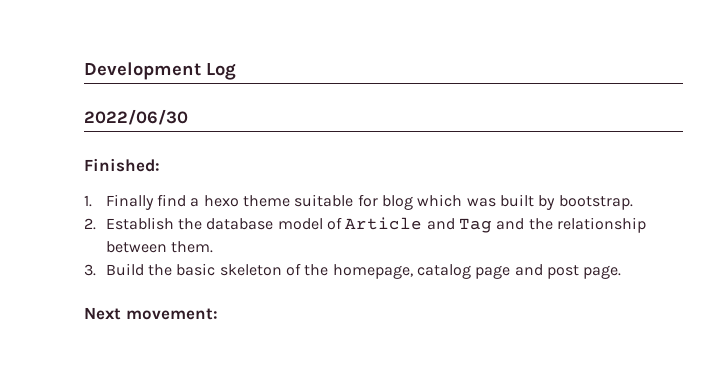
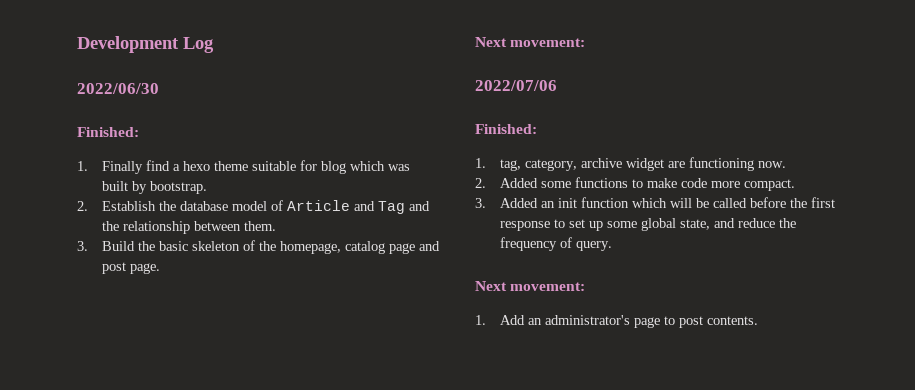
(218, 314) none -> [475,80,557,91] [475,124,537,134] [475,157,787,171] [475,177,796,191] [475,197,836,208] [500,218,797,231] [500,237,613,251] [475,281,586,291] [475,315,759,328] // 2022/07/06 // Finished: // 1. tag, category, archive widget are functioning now. // 2. Added some functions to make code more compact. // 3. Added an init function which will be called before the first response to set up some global state, and reduce the frequency of query. // Next movement: // 1. Add an administrator's page to post contents.

